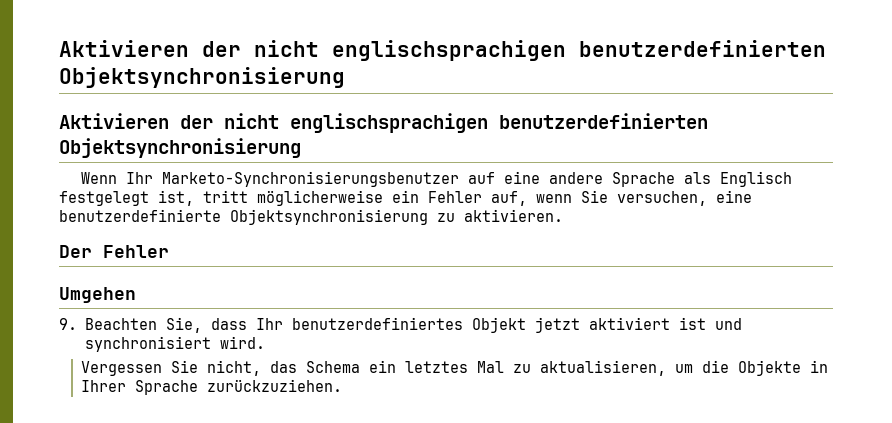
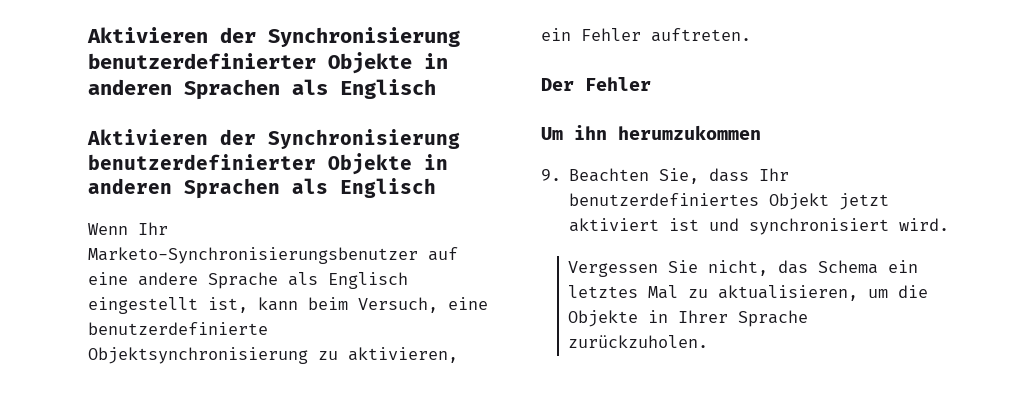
[59,40,826,61] [59,67,345,88] [59,113,708,133] [59,138,301,158] Aktivieren der nicht englischsprachigen benutzerdefinierten Objektsynchronisierung // Aktivieren der nicht englischsprachigen benutzerdefinierten Objektsynchronisierung -> [87,27,460,47] [88,52,448,74] [88,79,436,100] [87,129,460,149] [88,153,448,175] [88,178,436,199] Aktivieren der Synchronisierung benutzerdefinierter Objekte in anderen Sprachen als Englisch // Aktivieren der Synchronisierung benutzerdefinierter Objekte in anderen Sprachen als Englisch
[59,190,752,206] [59,209,563,225] festgelegt ist, tritt möglicherweise ein Fehler auf, wenn Sie versuchen, eine benutzerdefinierte Objektsynchronisierung zu aktivieren. -> [88,297,488,314] [88,322,268,335] [88,347,458,364] [541,28,751,42] eingestellt ist, kann beim Versuch, eine benutzerdefinierte Objektsynchronisierung zu aktivieren, ein Fehler auftreten.
[59,287,136,303] Umgehen -> [541,125,761,140] Um ihn herumzukommen
[207,379,343,392] zurückzuziehen. -> [568,335,709,348] zurückzuholen.

